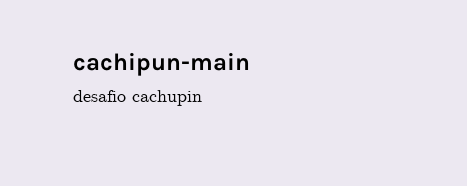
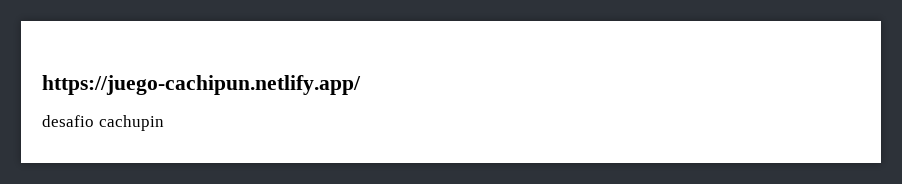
[73,52,250,76] cachipun-main -> [42,75,361,95] https://juego-cachipun.netlify.app/

